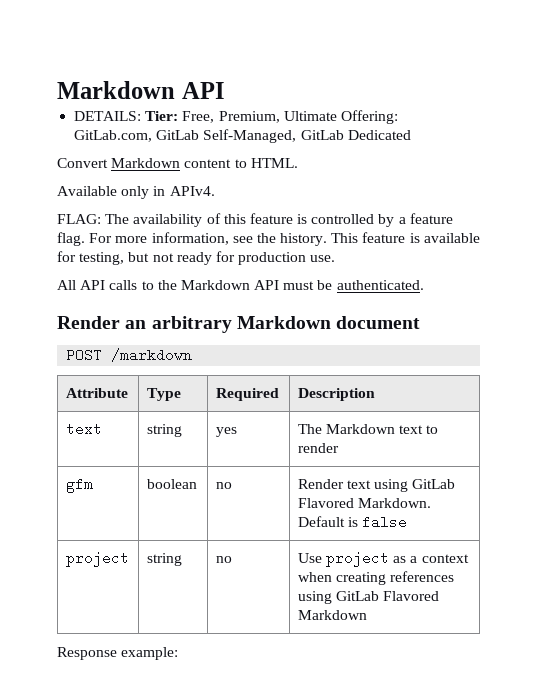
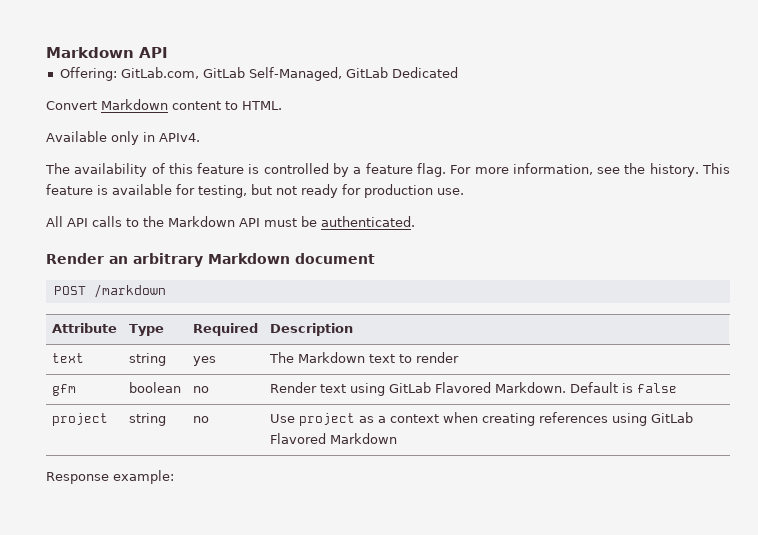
[74,111,337,123] DETAILS: Tier: Free, Premium, Ultimate -> (168, 52) none
[57,214,101,224] FLAG: -> (200, 137) none

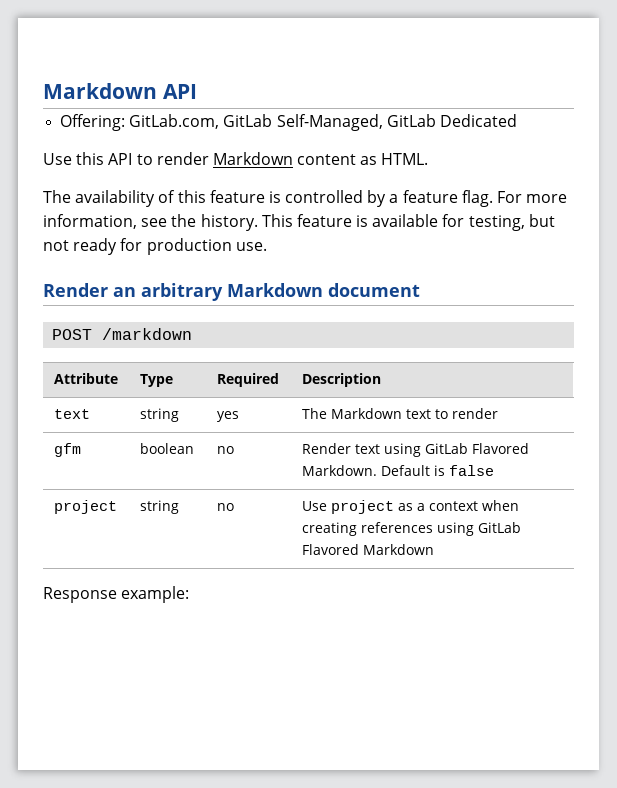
[46,101,97,110] Convert -> [43,152,209,165] Use this API to render
[225,101,238,110] to -> [360,156,378,165] as
[46,131,200,145] // Available only in APIv4. -> (429, 159) none
[46,216,415,227] // All API calls to the Markdown API must be authenticated. -> (267, 246) none

